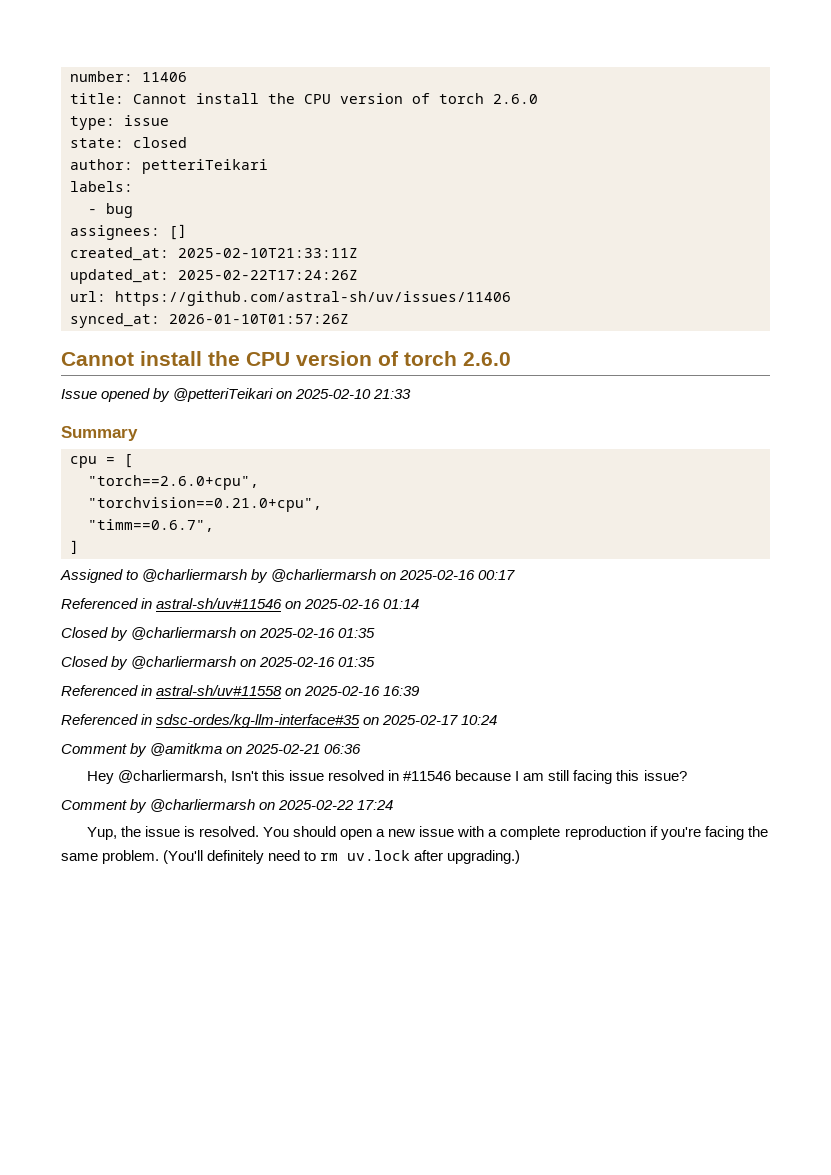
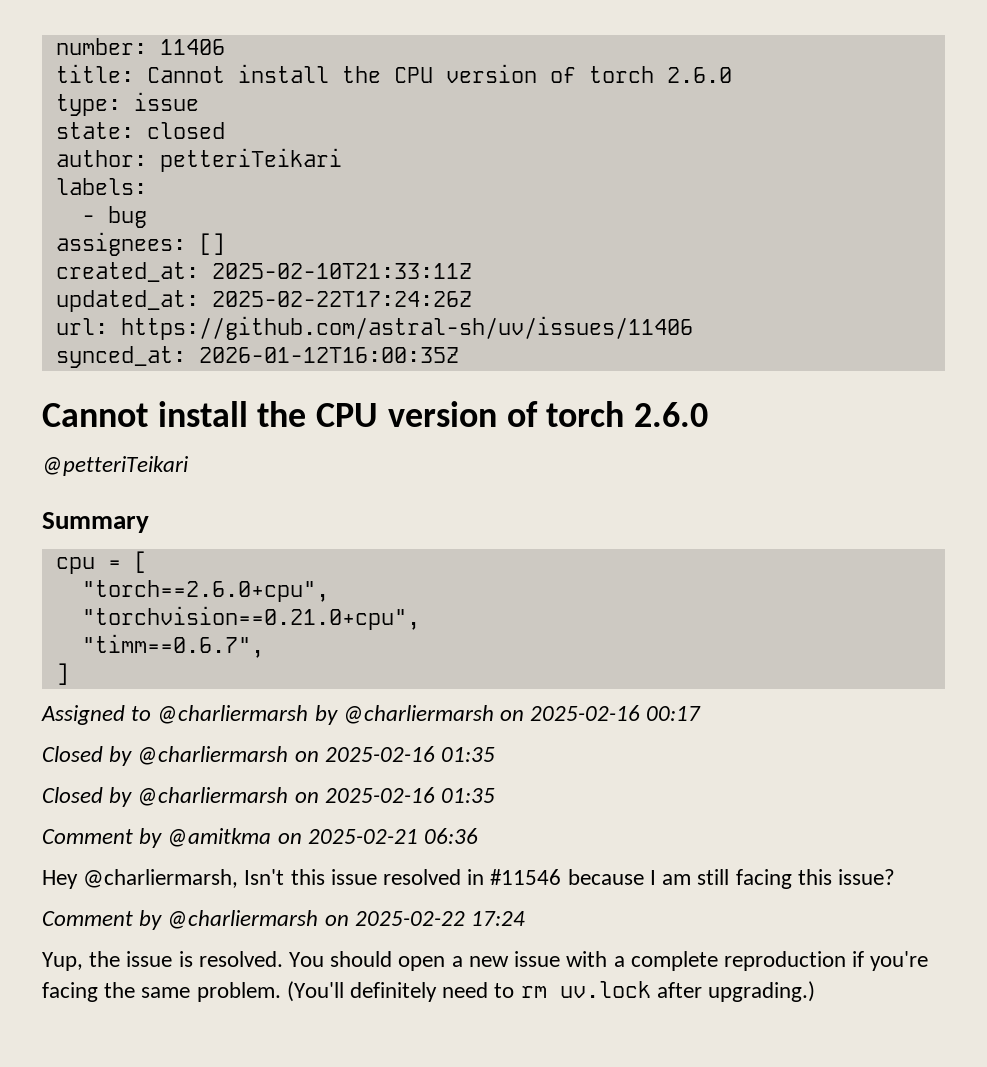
[169,314,349,324] [61,351,511,366] [61,388,412,402] 2026-01-10T01:57:26Z // Cannot install the CPU version of torch 2.6.0 // Issue opened by @petteriTeikari on 2025-02-10 21:33 -> [198,347,459,363] [42,401,709,427] [42,456,189,476] 2026-01-12T16:00:35Z // Cannot install the CPU version of torch 2.6.0 // @petteriTeikari
[61,598,420,609] // Referenced in astral-sh/uv#11546 on 2025-02-16 01:14 -> (702, 713) none
[61,685,421,696] [61,714,498,728] // Referenced in astral-sh/uv#11558 on 2025-02-16 16:39 // Referenced in sdsc-ordes/kg-llm-interface#35 on 2025-02-17 10:24 -> (496, 795) none

